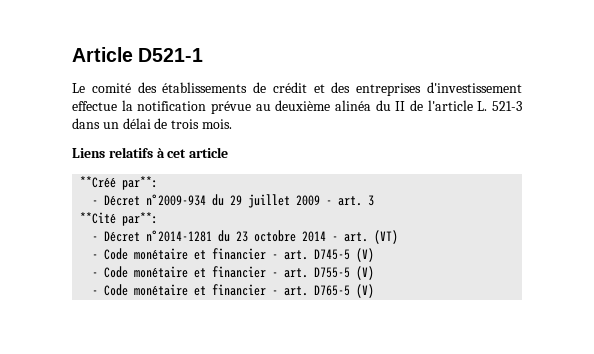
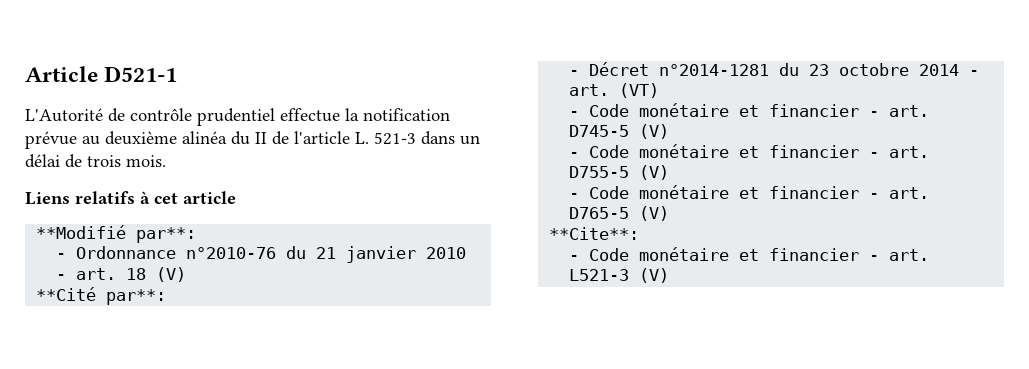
[72,82,522,96] Le comité des établissements de crédit et des entreprises d'investissement -> [25,108,275,126] L'Autorité de contrôle prudentiel
[80,176,159,190] [92,194,375,208] **Créé par**: // - Décret n°2009-934 du 29 juillet 2009 - art. 3 -> [36,225,197,243] [56,246,467,263] [56,267,187,282] **Modifié par**: // - Ordonnance n°2010-76 du 21 janvier 2010 - art. 18 (V)
(375, 291) none -> [549,227,640,240] [569,247,930,261] [569,268,670,283] // **Cite**: // - Code monétaire et financier - art. L521-3 (V)

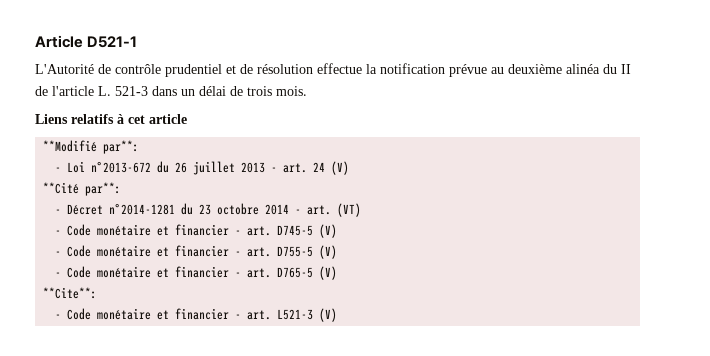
(275, 117) none -> [226,64,313,74] et de résolution
[76,246,467,263] [56,268,147,280] Ordonnance n°2010-76 du 21 janvier 2010 - art. 18 -> [67,161,326,175] Loi n°2013-672 du 26 juillet 2013 - art. 24

